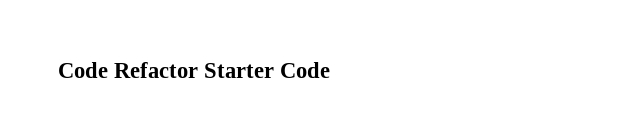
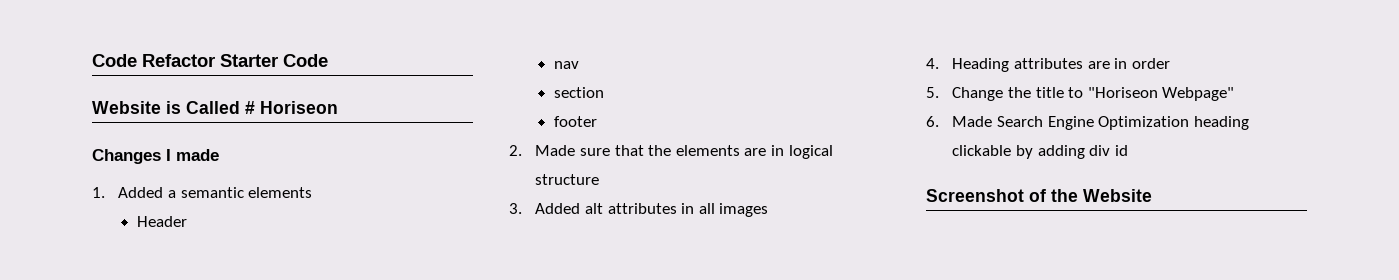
(331, 70) none -> [92,101,338,114] [92,149,219,164] [92,187,313,198] [137,216,188,227] [554,61,580,69] [554,87,605,98] [554,116,598,127] [509,145,833,159] [535,174,600,185] [509,203,769,217] [926,58,1170,72] [926,87,1235,101] [926,116,1249,130] [952,145,1128,159] [926,189,1152,202] // Website is Called # Horiseon // Changes I made // 1. Added a semantic elements // Header // nav // section // footer // 2. Made sure that the elements are in logical structure // 3. Added alt attributes in all images // 4. Heading attributes are in order // 5. Change the title to "Horiseon Webpage" // 6. Made Search Engine Optimization heading clickable by adding div id // Screenshot of the Website

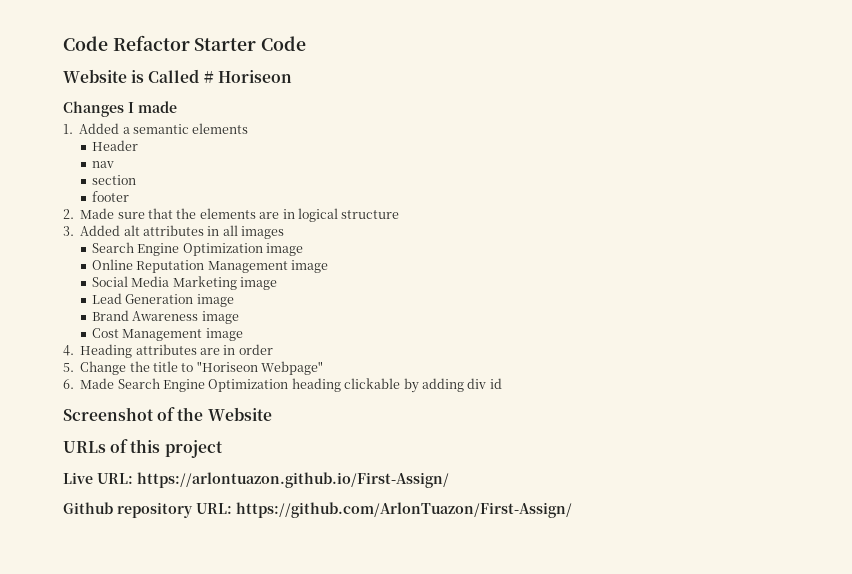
(769, 210) none -> [91,242,303,256] [91,259,328,273] [91,276,277,290] [91,293,234,307] [91,310,239,324] [91,328,243,341] // Search Engine Optimization image // Online Reputation Management image // Social Media Marketing image // Lead Generation image // Brand Awareness image // Cost Management image
(1152, 195) none -> [63,439,223,458] [63,472,449,488] [63,502,572,518] // URLs of this project // Live URL: https://arlontuazon.github.io/First-Assign/ // Github repository URL: https://github.com/ArlonTuazon/First-Assign/

